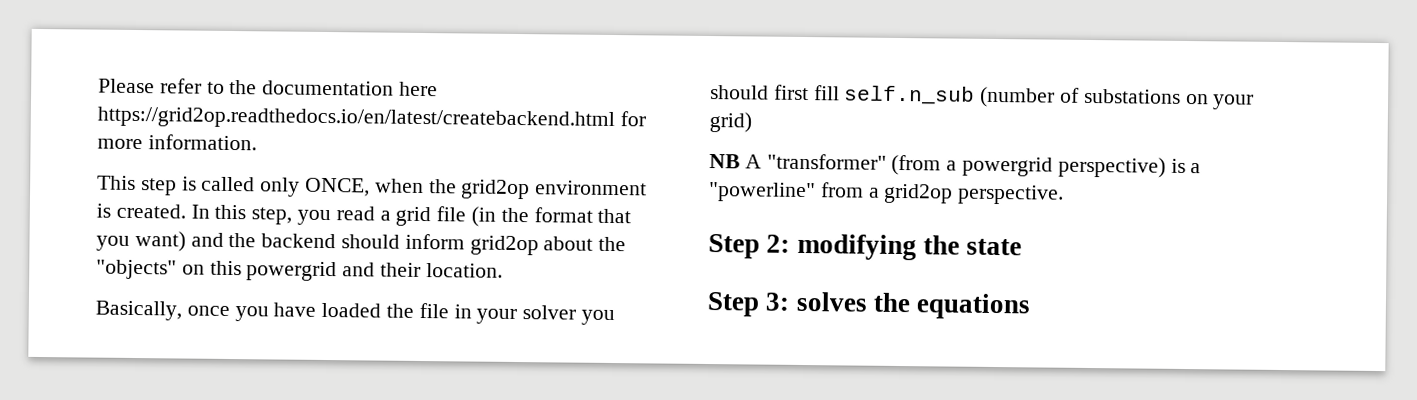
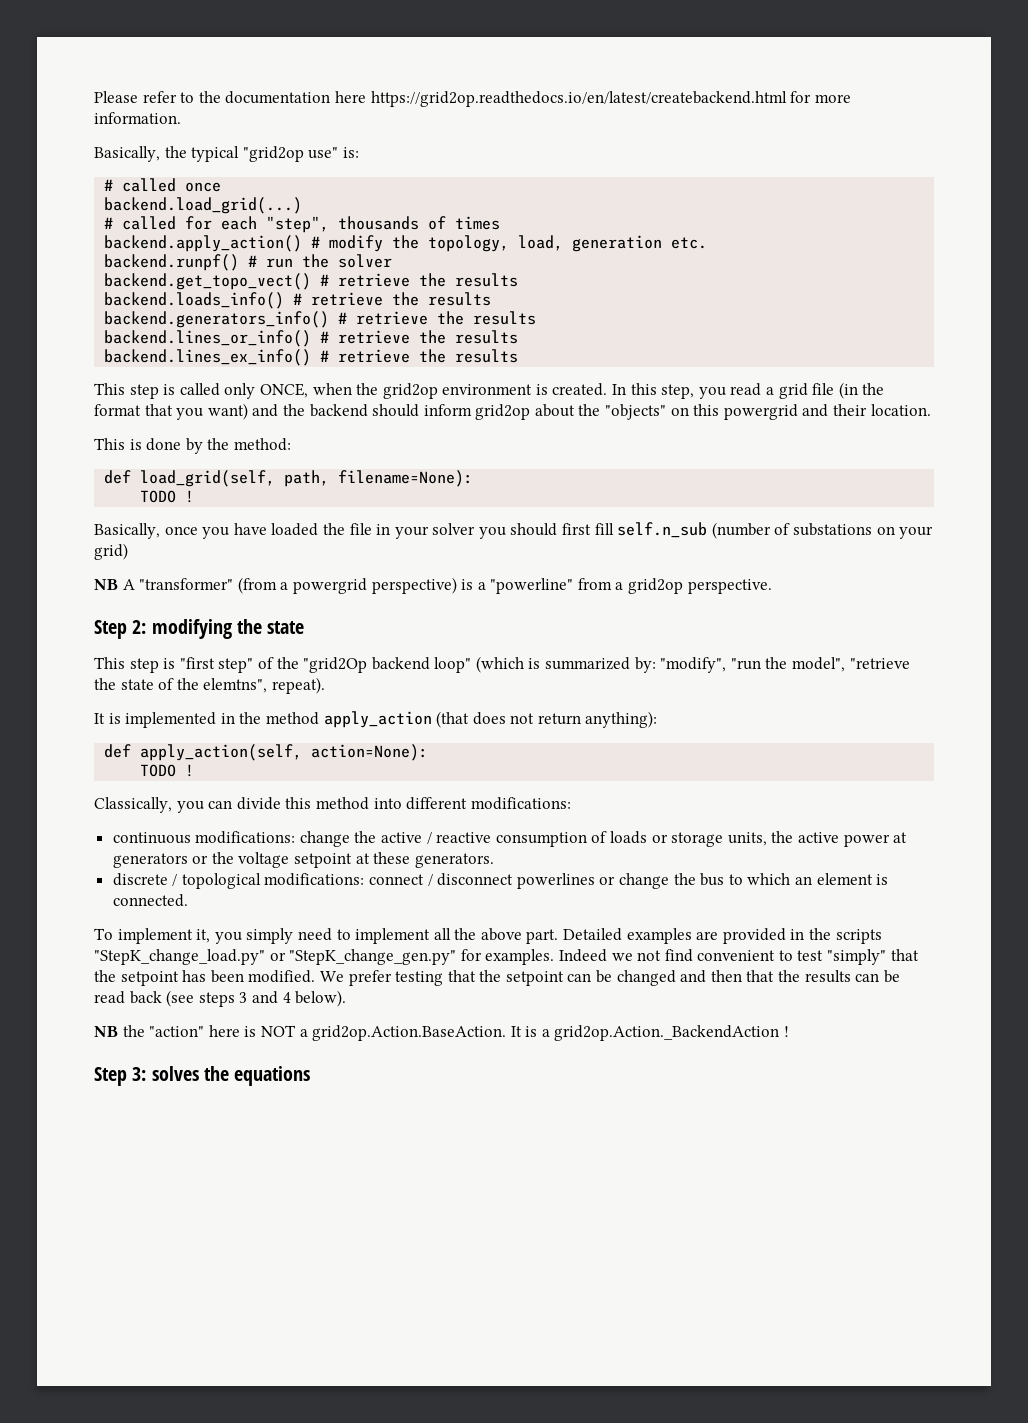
(257, 142) none -> [94,146,359,162] [104,178,222,192] [104,197,303,214] [104,216,501,233] [104,235,708,252] [104,254,393,271] [104,273,519,290] [104,292,492,309] [104,311,537,328] [104,330,519,347] [104,349,519,366] // Basically, the typical "grid2op use" is: // # called once // backend.load_grid(...) // # called for each "step", thousands of times // backend.apply_action() # modify the topology, load, generation etc. // backend.runpf() # run the solver // backend.get_topo_vect() # retrieve the results // backend.loads_info() # retrieve the results // backend.generators_info() # retrieve the results // backend.lines_or_info() # retrieve the results // backend.lines_ex_info() # retrieve the results
(503, 270) none -> [94,438,291,454] [104,470,474,487] [140,490,195,503] // This is done by the method: // def load_grid(self, path, filename=None): // TODO !
(1023, 247) none -> [94,656,910,673] [94,677,325,694] [94,711,658,728] [104,744,429,761] [140,764,195,777] [94,797,571,813] [112,831,908,847] [112,852,494,868] [112,873,889,889] [112,894,188,907] [94,928,882,944] [94,949,919,965] [94,970,900,986] [94,990,347,1007] [94,1025,790,1041] // This step is "first step" of the "grid2Op backend loop" (which is summarized by: "modify", "run the model", "retrieve the state of the elemtns", repeat). // It is implemented in the method apply_action (that does not return anything): // def apply_action(self, action=None): // TODO ! // Classically, you can divide this method into different modifications: // continuous modifications: change the active / reactive consumption of loads or storage units, the active power at generators or the voltage setpoint at these generators. // discrete / topological modifications: connect / disconnect powerlines or change the bus to which an element is connected. // To implement it, you simply need to implement all the above part. Detailed examples are provided in the scripts "StepK_change_load.py" or "StepK_change_gen.py" for examples. Indeed we not find convenient to test "simply" that the setpoint has been modified. We prefer testing that the setpoint can be changed and then that the results can be read back (see steps 3 and 4 below). // NB the "action" here is NOT a grid2op.Action.BaseAction. It is a grid2op.Action._BackendAction !

